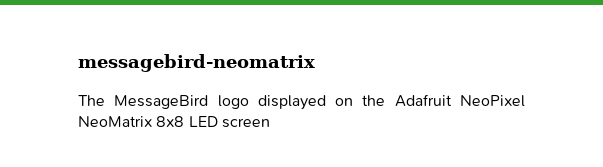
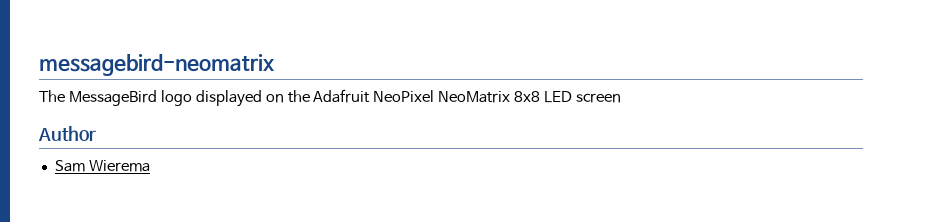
(270, 123) none -> [38,126,96,141] [54,160,150,172] // Author // Sam Wierema

